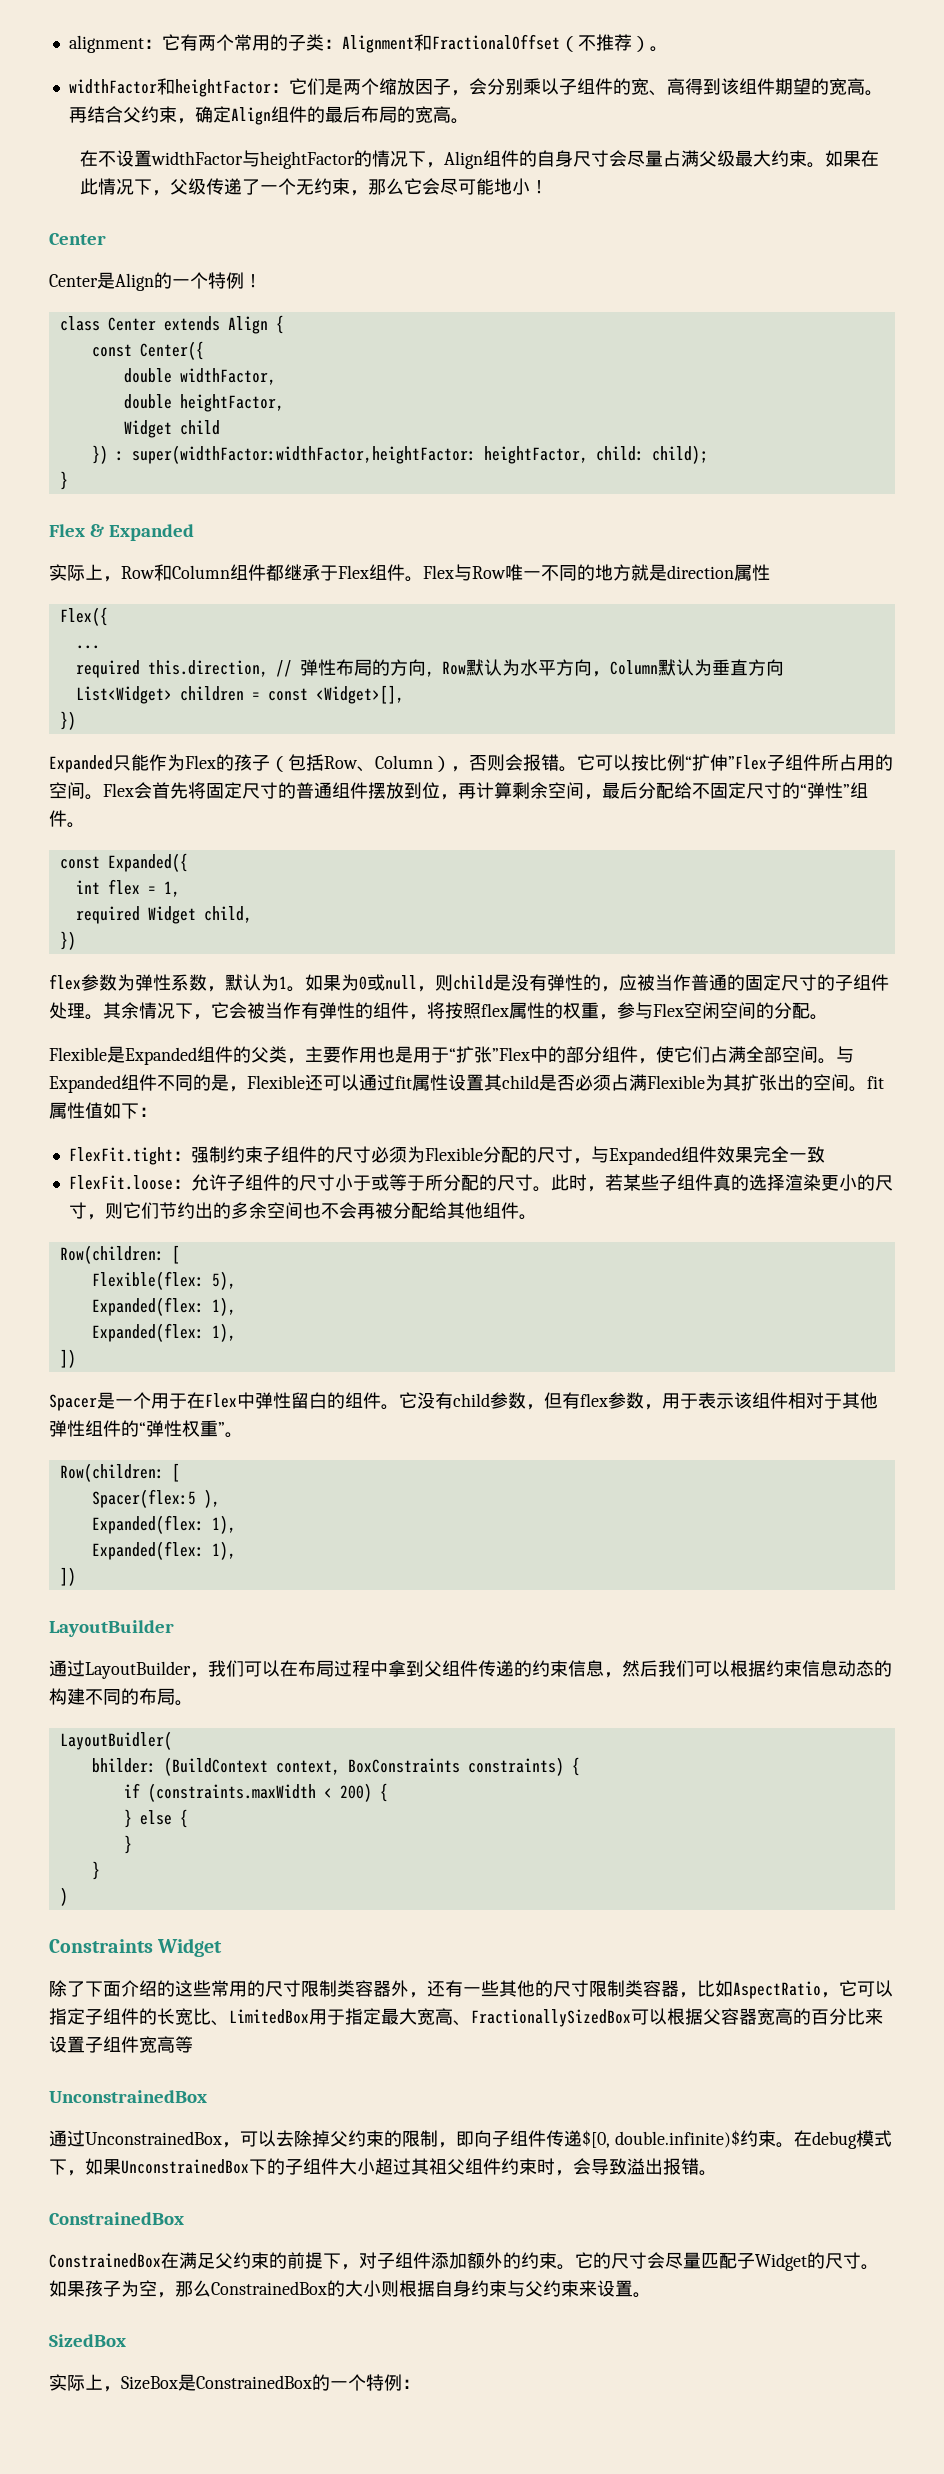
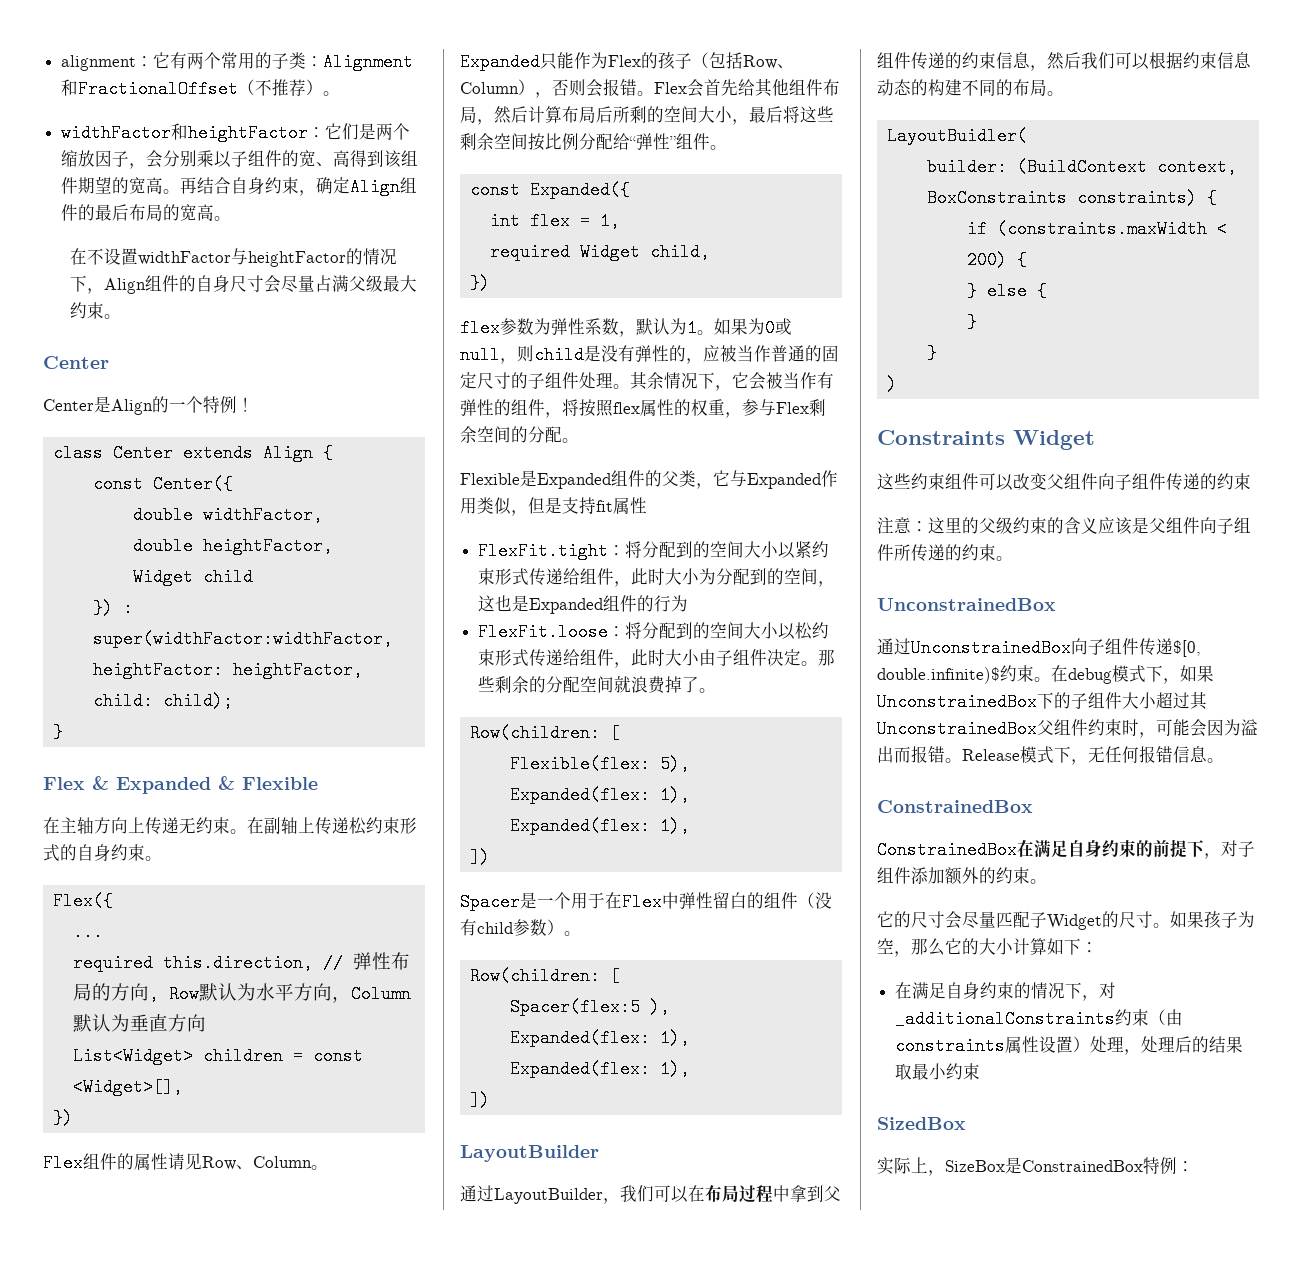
[122,107,141,123] 父 -> [231,177,266,194] 自身
[825,150,880,167] [80,178,549,196] 如果在此情况下，父级传递了一个无约束，那么它会尽可能地小！ -> (122, 316) none
[49,564,770,582] // 实际上，Row和Column组件都继承于Flex组件。Flex与Row唯一不同的地方就是direction属性 -> [218,776,318,790] [43,817,417,835] [43,844,162,862] & Flexible // 在主轴方向上传递无约束。在副轴上传递松约束形式的自身约束。
(76, 720) none -> [43,1153,328,1172] // Flex组件的属性请见Row、Column。
[577,754,893,771] [49,782,800,800] 它可以按比例“扩伸”Flex子组件所占用的空间。Flex会首先将固定尺寸的普通组件摆放到位，再计算剩余空间，最后分配给不固定尺寸的 -> [654,79,840,97] [460,106,834,125] [460,133,630,151] Flex会首先给其他组件布局，然后计算布局后所剩的空间大小，最后将这些剩余空间按比例分配给
[684,1002,720,1019] 空闲 -> [809,399,826,416] [460,426,477,443] 剩余
[305,1046,854,1064] [49,1074,884,1093] [49,1102,157,1119] [68,1146,825,1165] [68,1174,893,1192] [68,1202,519,1220] 主要作用也是用于“扩张”Flex中的部分组件，使它们占满全部空间。与Expanded组件不同的是，Flexible还可以通过fit属性设置其child是否必须占满Flexible为其扩张出的空间。fit属性值如下： // FlexFit.tight：强制约束子组件的尺寸必须为Flexible分配的尺寸，与Expanded组件效果完全一致 // FlexFit.loose：允许子组件的尺寸小于或等于所分配的尺寸。此时，若某些子组件真的选择渲染更小的尺寸，则它们节约出的多余空间也不会再被分配给其他组件 -> [713,470,838,489] [460,497,647,516] [478,541,830,560] [478,568,836,587] [478,595,689,614] [478,622,830,641] [478,649,836,668] [478,676,700,694] 它与Expanded作用类似，但是支持fit属性 // FlexFit.tight：将分配到的空间大小以紧约束形式传递给组件，此时大小为分配到的空间，这也是Expanded组件的行为 // FlexFit.loose：将分配到的空间大小以松约束形式传递给组件，此时大小由子组件决定。那些剩余的分配空间就浪费掉了
[381,1392,417,1410] 。它 -> [798,892,815,908] （
[526,1392,878,1410] [49,1420,225,1437] ，但有flex参数，用于表示该组件相对于其他弹性组件的“弹性权重” -> [547,919,564,935] ）
[91,1758,156,1773] bhilder: -> [926,158,1007,176] builder:
[49,1980,893,1999] [49,2008,883,2027] [49,2036,193,2053] [49,2090,207,2103] [49,2130,474,2148] 除了下面介绍的这些常用的尺寸限制类容器外，还有一些其他的尺寸限制类容器，比如AspectRatio，它可以指定子组件的长宽比、LimitedBox用于指定最大宽高、FractionallySizedBox可以根据父容器宽高的百分比来设置子组件宽高等 // UnconstrainedBox // 通过UnconstrainedBox，可以去除掉父约束的限制，即 -> [877,473,1251,491] [877,517,1251,535] [877,544,1013,562] [877,598,1056,611] [877,638,1071,657] 这些约束组件可以改变父组件向子组件传递的约束 // 注意：这里的父级约束的含义应该是父组件向子组件所传递的约束。 // UnconstrainedBox // 通过UnconstrainedBox
[429,2158,447,2175] 祖 -> [877,720,1037,738] UnconstrainedBox
[573,2158,699,2175] 会导致溢出报错 -> [1156,719,1258,737] [877,746,1207,765] 可能会因为溢出而报错。Release模式下，无任何报错信息
[215,2253,233,2269] 父 -> [1068,840,1102,857] 自身
(575, 2267) none -> (1047, 881) //
[211,2280,651,2298] ConstrainedBox的大小则根据自身约束与父约束来设置。 -> [945,938,1098,955] [895,982,1117,1001] [895,1009,1184,1028] [895,1036,1244,1055] [895,1063,981,1080] 它的大小计算如下： // 在满足自身约束的情况下，对_additionalConstraints约束（由constraints属性设置）处理，处理后的结果取最小约束
[312,2374,366,2391] 的一个 -> (1143, 1166) none

